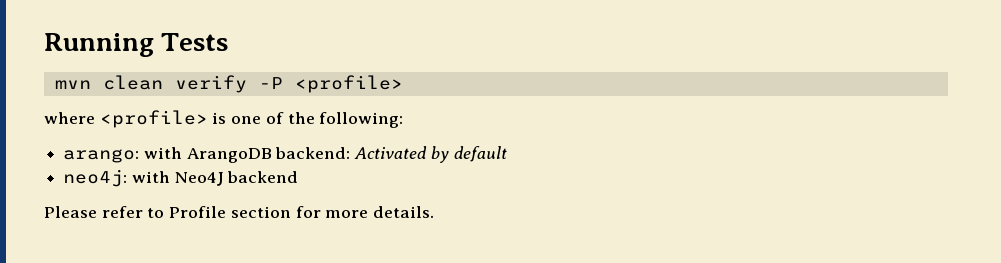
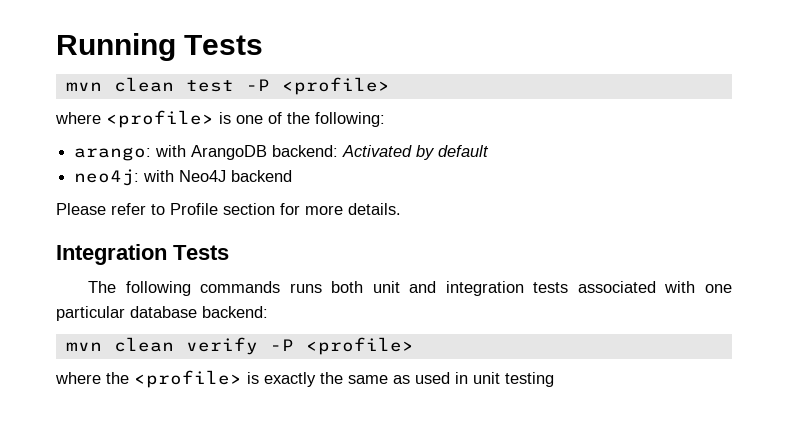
[174,75,247,93] verify -> [185,80,234,92] test
(435, 212) none -> [56,244,229,265] [88,281,733,296] [56,306,268,321] [65,337,414,355] [55,370,554,388] // Integration Tests // The following commands runs both unit and integration tests associated with one particular database backend: // mvn clean verify -P <profile> // where the <profile> is exactly the same as used in unit testing

